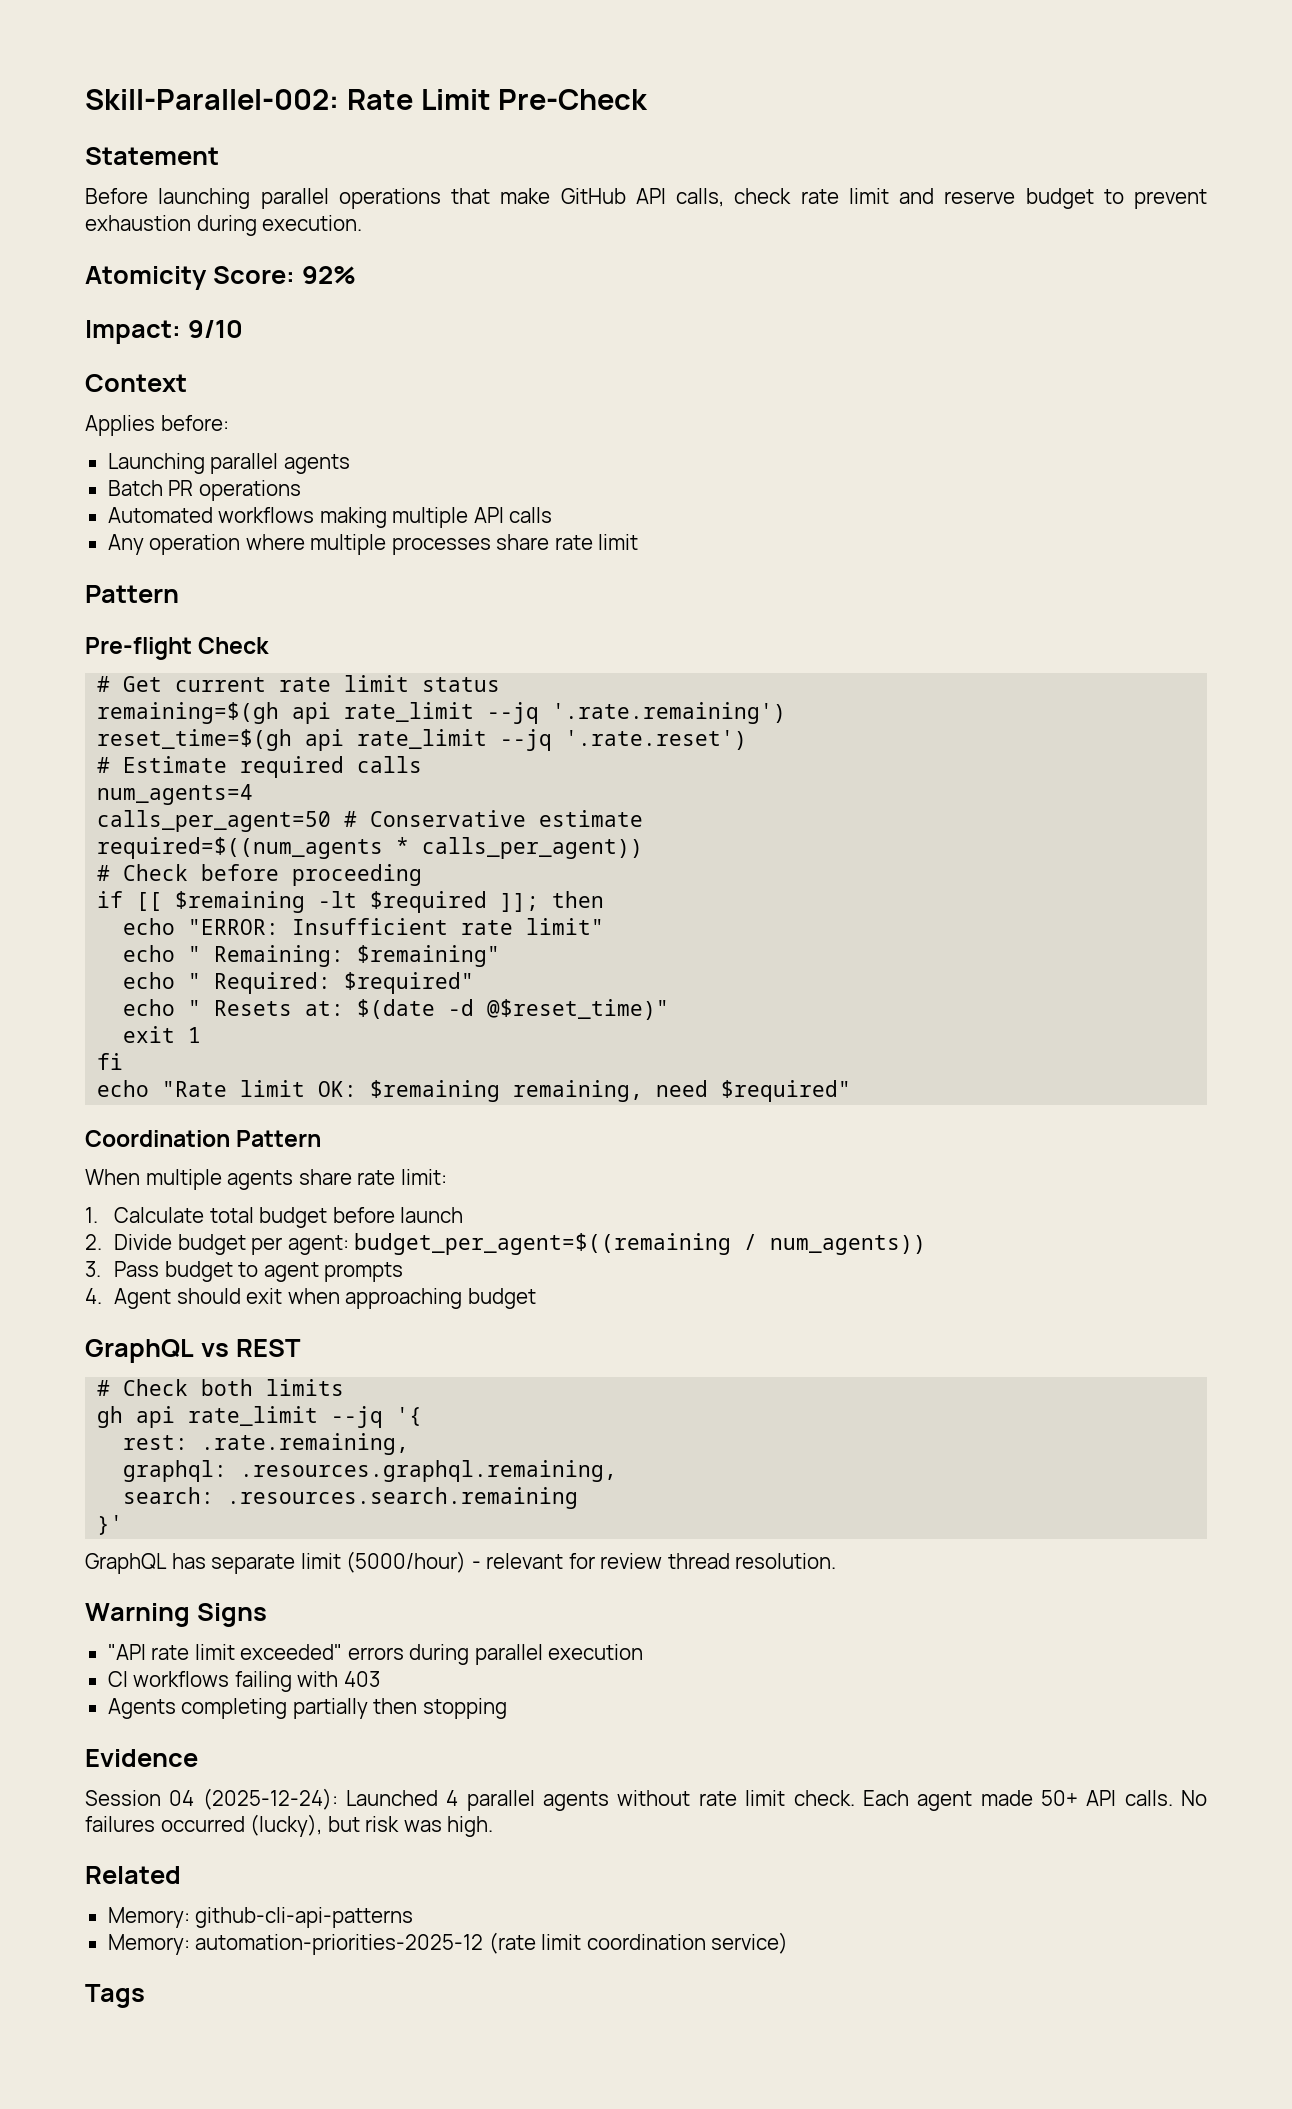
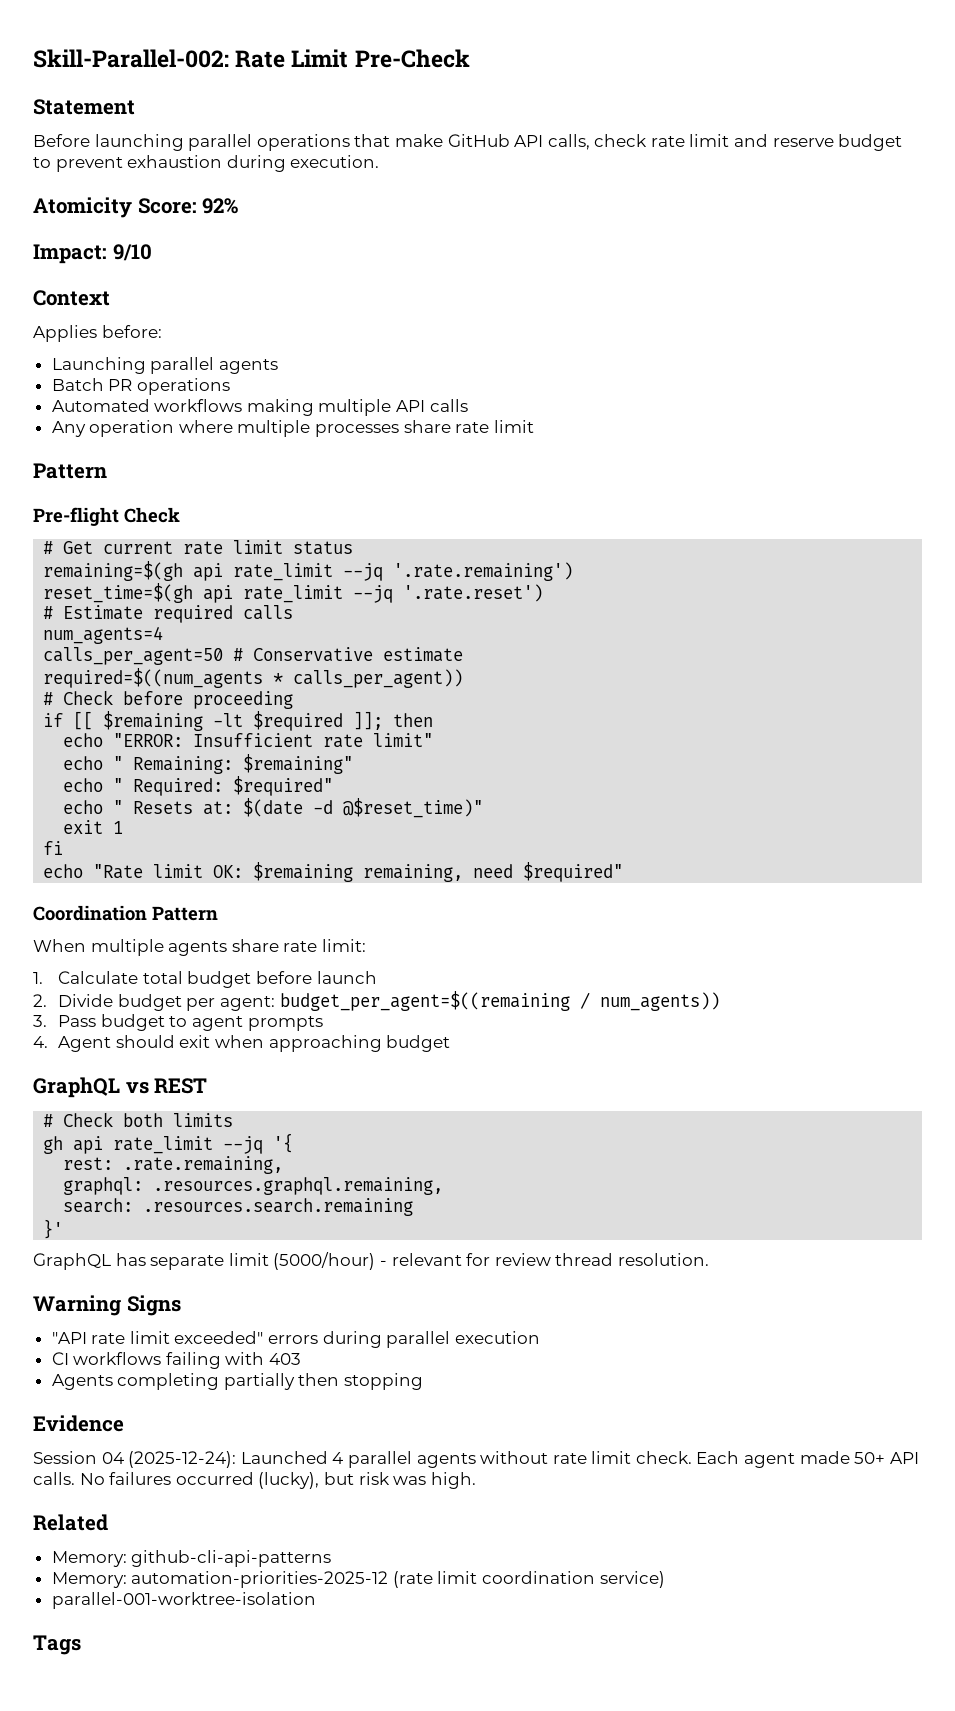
(789, 1943) none -> [51,1592,316,1609] // parallel-001-worktree-isolation

